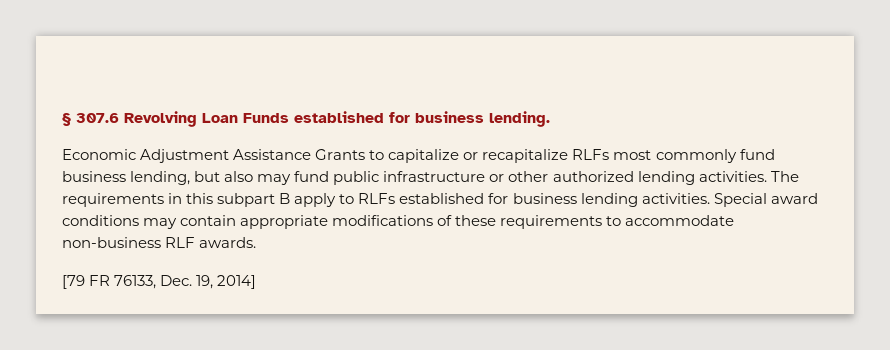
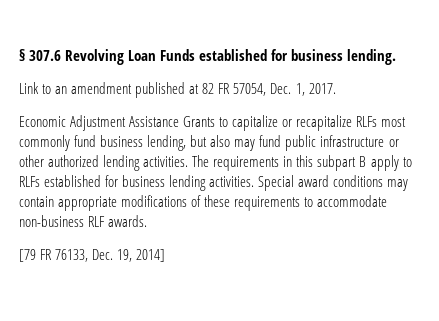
(550, 119) none -> [19,82,336,98] // Link to an amendment published at 82 FR 57054, Dec. 1, 2017.

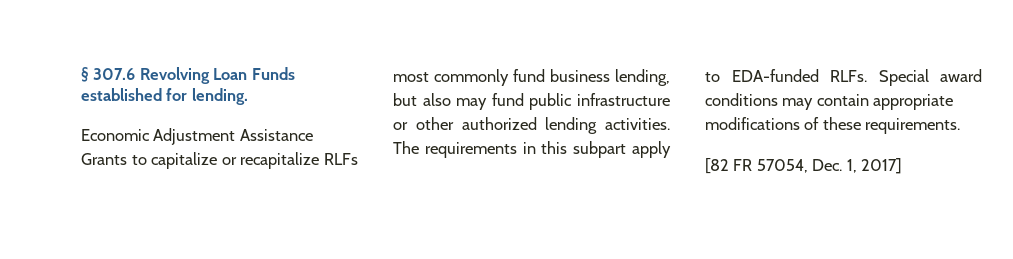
[291,49,344,61] business -> (188, 94) none
[19,82,336,98] // Link to an amendment published at 82 FR 57054, Dec. 1, 2017. -> (248, 96) none
[359,156,367,167] B -> (627, 149) none
[19,175,255,191] RLFs established for business lending activities. -> [731,69,867,82] EDA-funded RLFs.
[234,195,388,211] [19,215,148,227] [19,249,166,262] requirements to accommodate non-business RLF awards. // [79 FR 76133, Dec. 19, 2014] -> [865,118,961,134] [705,158,903,174] requirements. // [82 FR 57054, Dec. 1, 2017]

